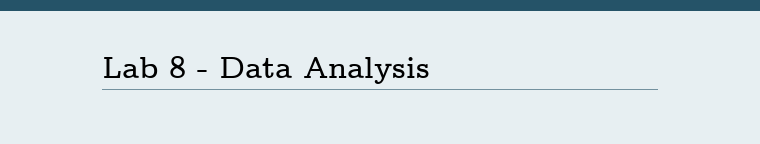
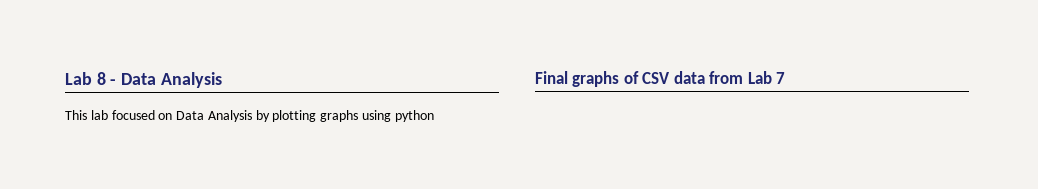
(430, 70) none -> [65,110,434,122] [535,71,786,87] // This lab focused on Data Analysis by plotting graphs using python // Final graphs of CSV data from Lab 7

